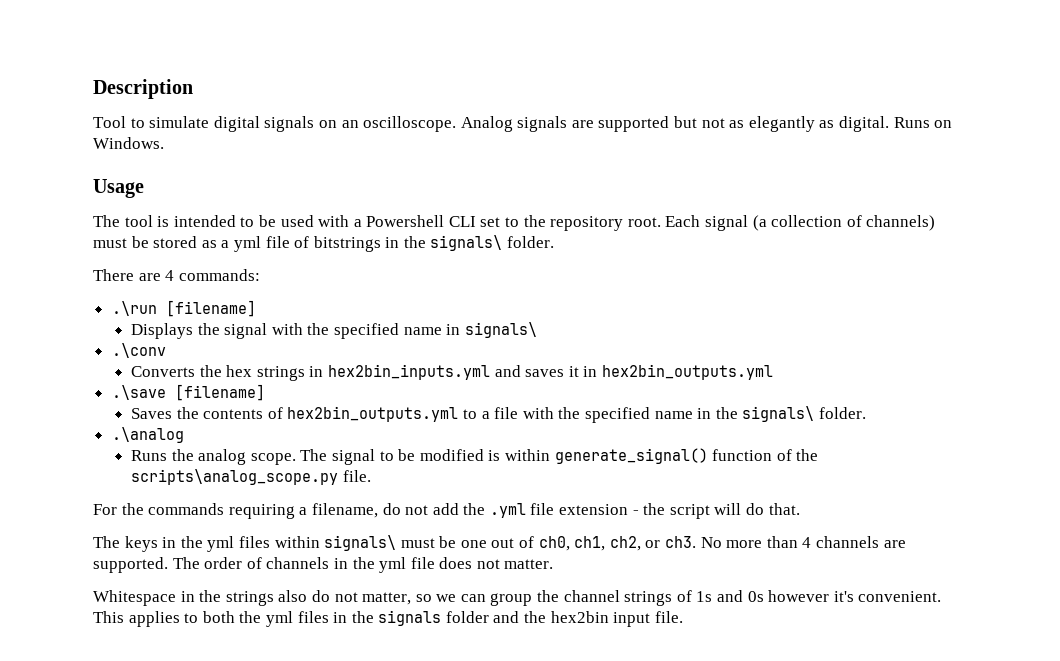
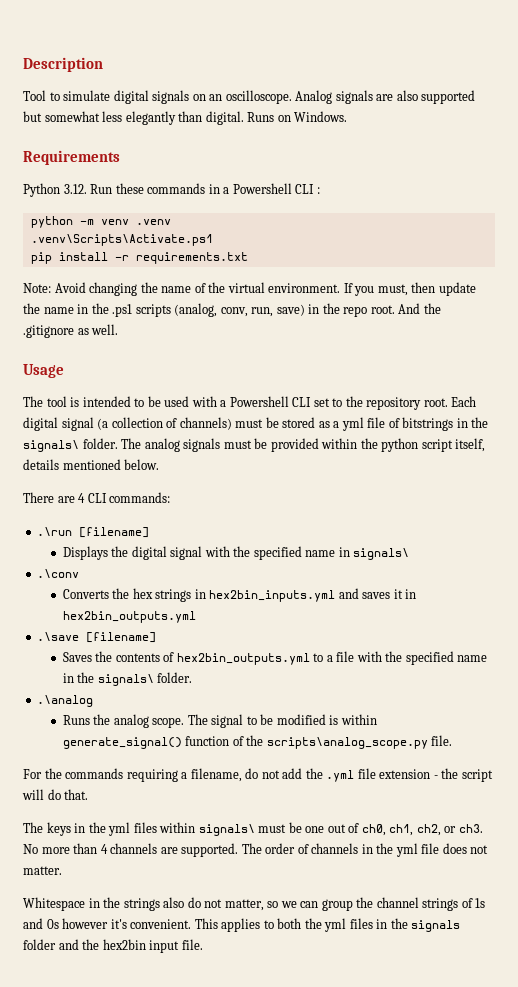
(594, 124) none -> [396,90,418,101] also
[701,116,835,132] not as elegantly as -> [44,111,203,125] somewhat less elegantly than
(164, 143) none -> [23,150,120,165] [23,183,320,197] [30,216,171,228] [30,234,213,246] [30,252,248,264] [23,282,476,296] [23,303,441,317] [23,324,119,338] // Requirements // Python 3.12. Run these commands in a Powershell CLI : // python -m venv .venv // .venv\Scripts\Activate.ps1 // pip install -r requirements.txt // Note: Avoid changing the name of the virtual environment. If you must, then update the name in the .ps1 scripts (analog, conv, run, save) in the repo root. And the .gitignore as well.
(701, 221) none -> [23,417,58,431] digital
(555, 242) none -> [121,438,486,452] [23,459,160,470] The analog signals must be provided within the python script itself, details mentioned below.
(175, 275) none -> [87,493,107,503] CLI
(220, 329) none -> [131,546,167,560] digital

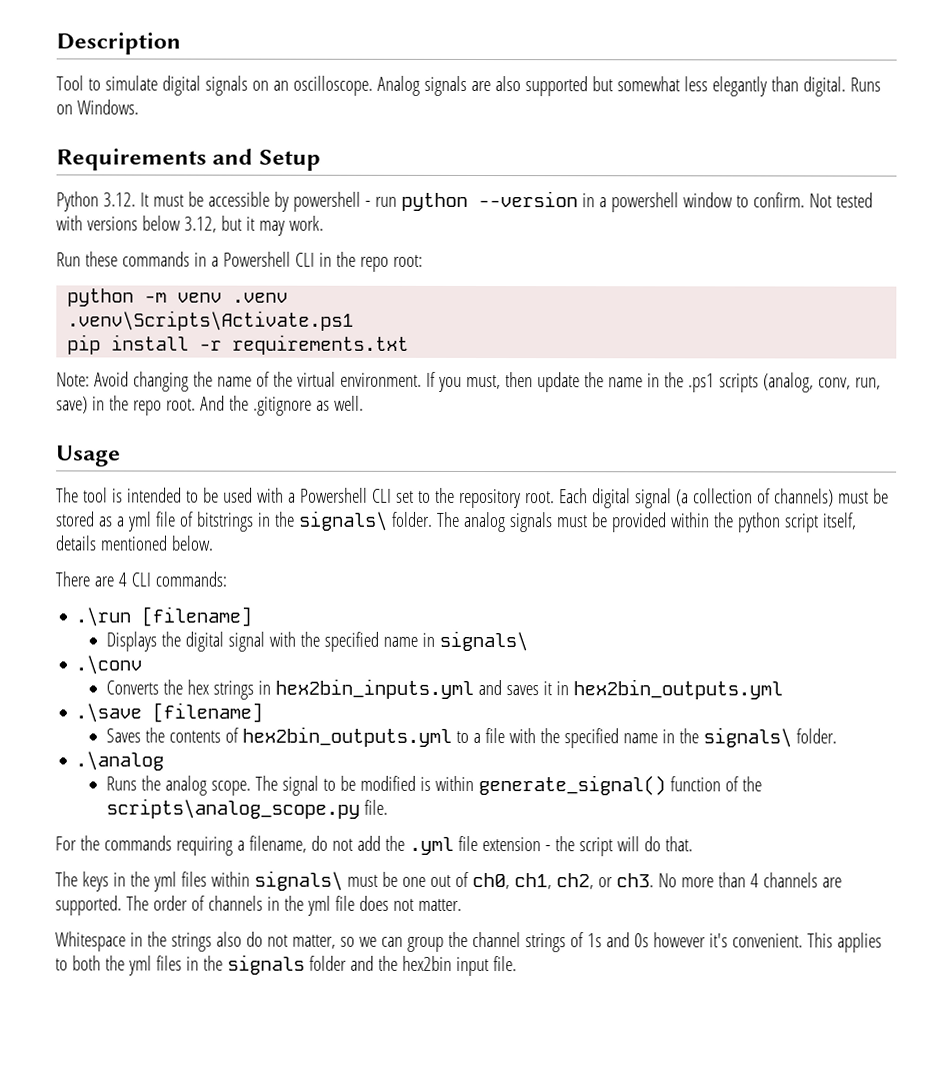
(120, 157) none -> [212,148,321,171] and Setup
(87, 189) none -> [139,191,873,213] [56,215,324,236] It must be accessible by powershell - run python --version in a powershell window to confirm. Not tested with versions below 3.12, but it may work. //
[316,187,320,194] : -> [318,251,423,272] in the repo root:

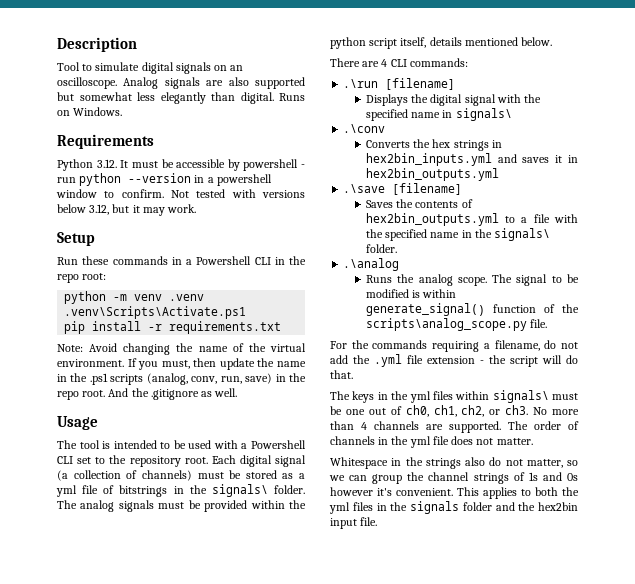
[212,148,321,171] and Setup -> (154, 141) none
(324, 223) none -> [57,232,95,246] // Setup

